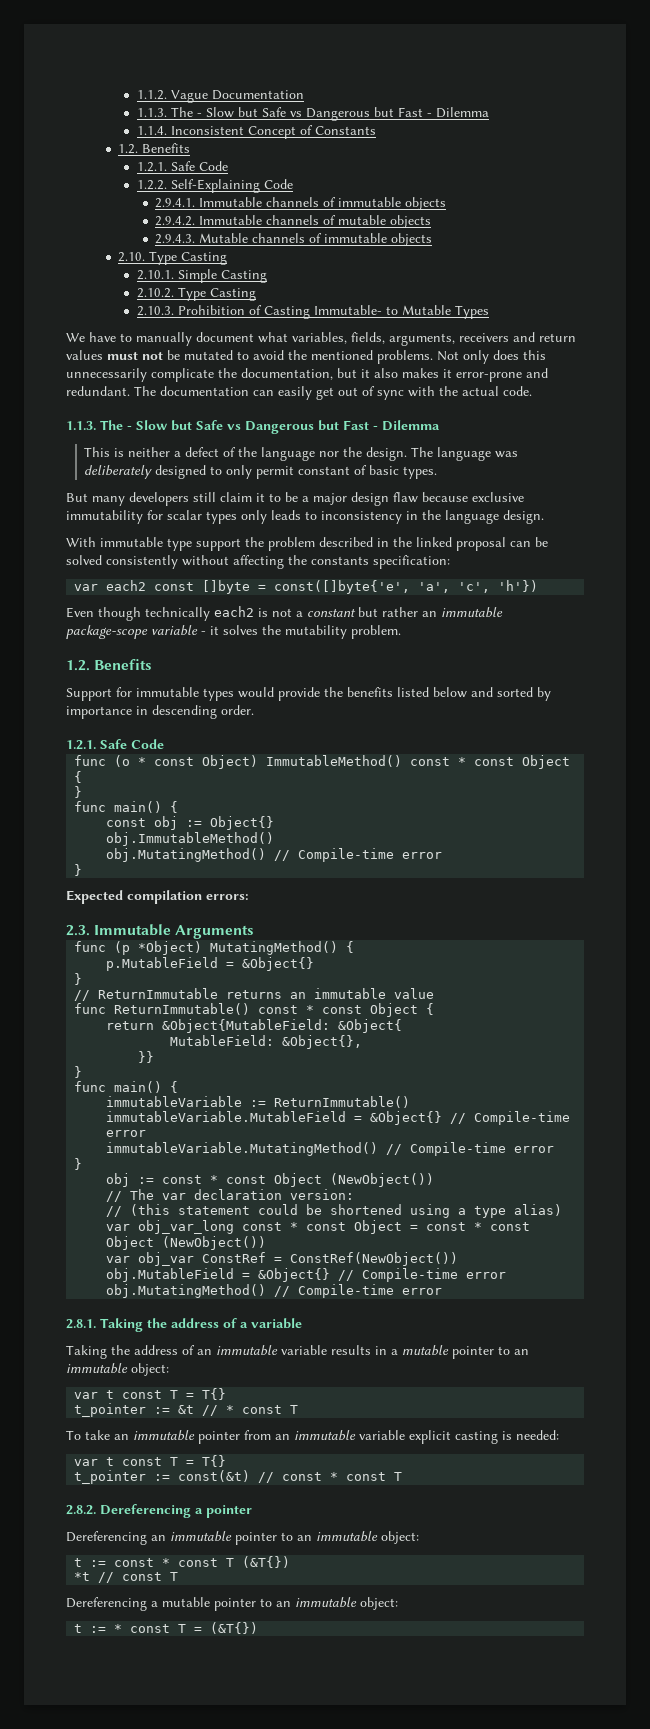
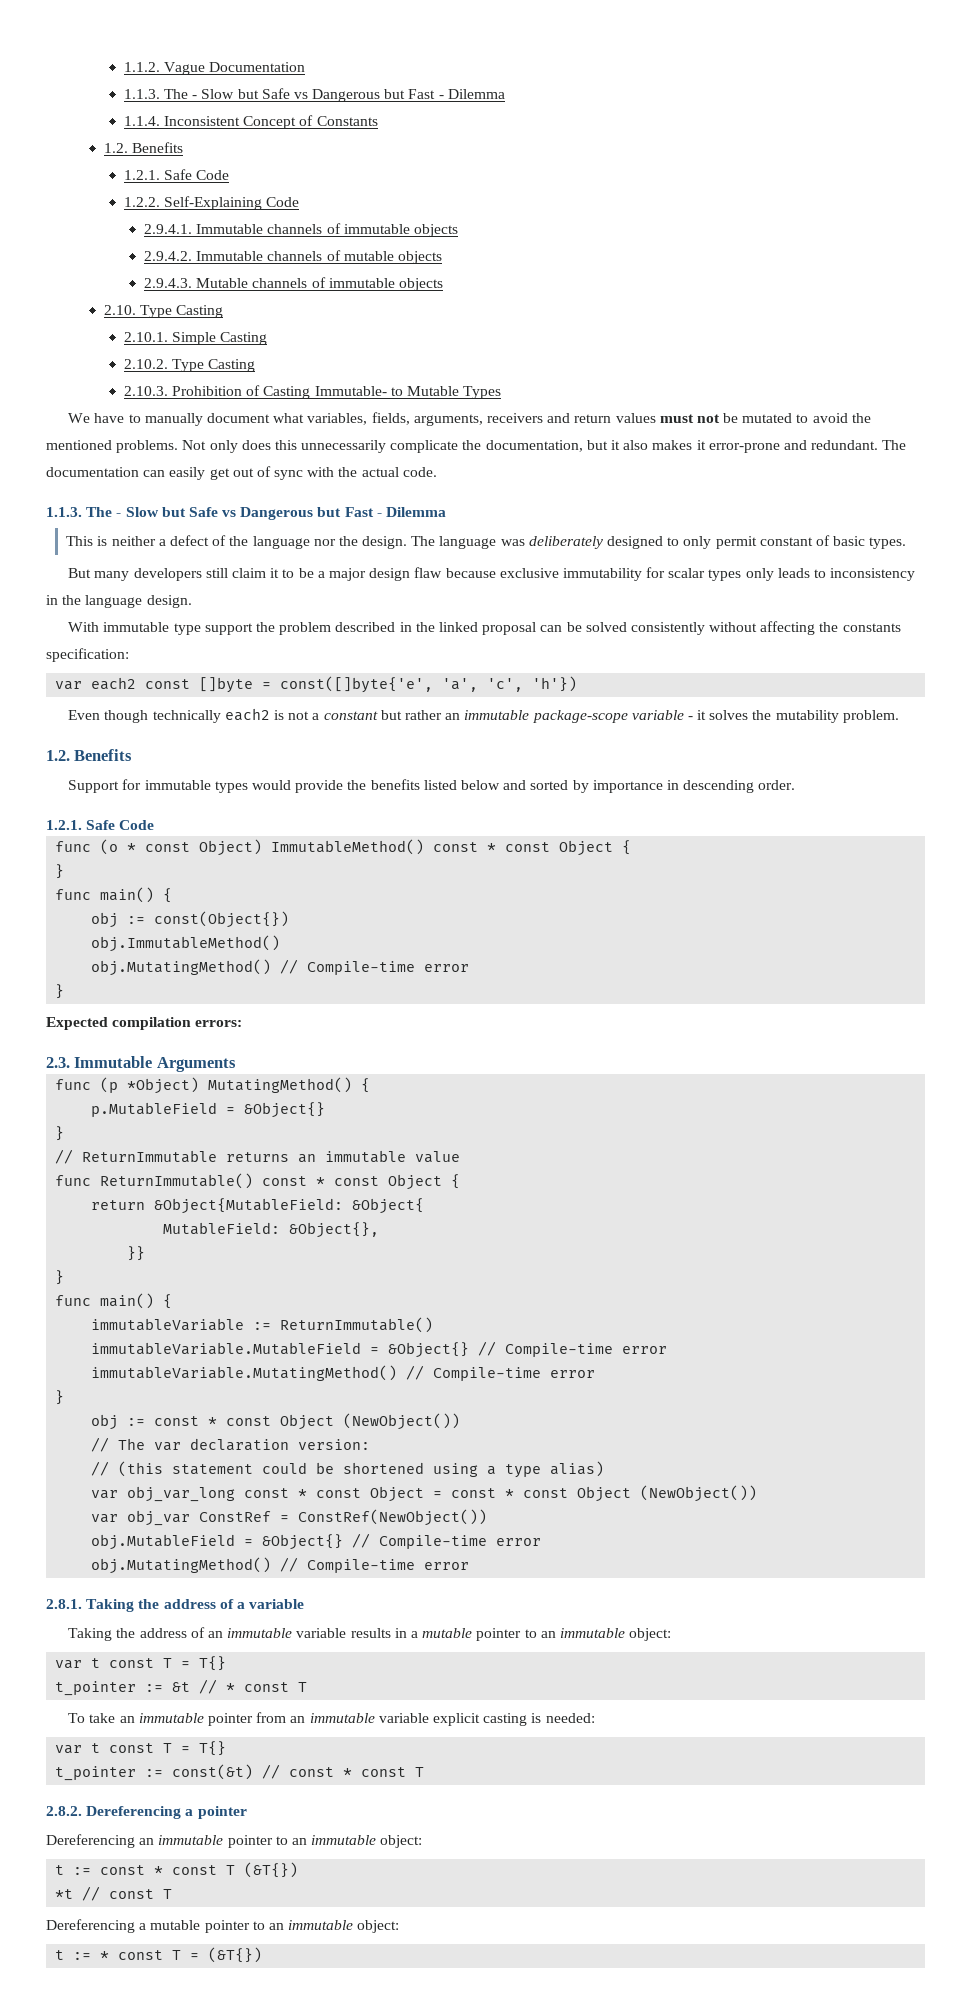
[106,816,275,830] const obj := Object{} -> [91,911,290,928] obj := const(Object{})

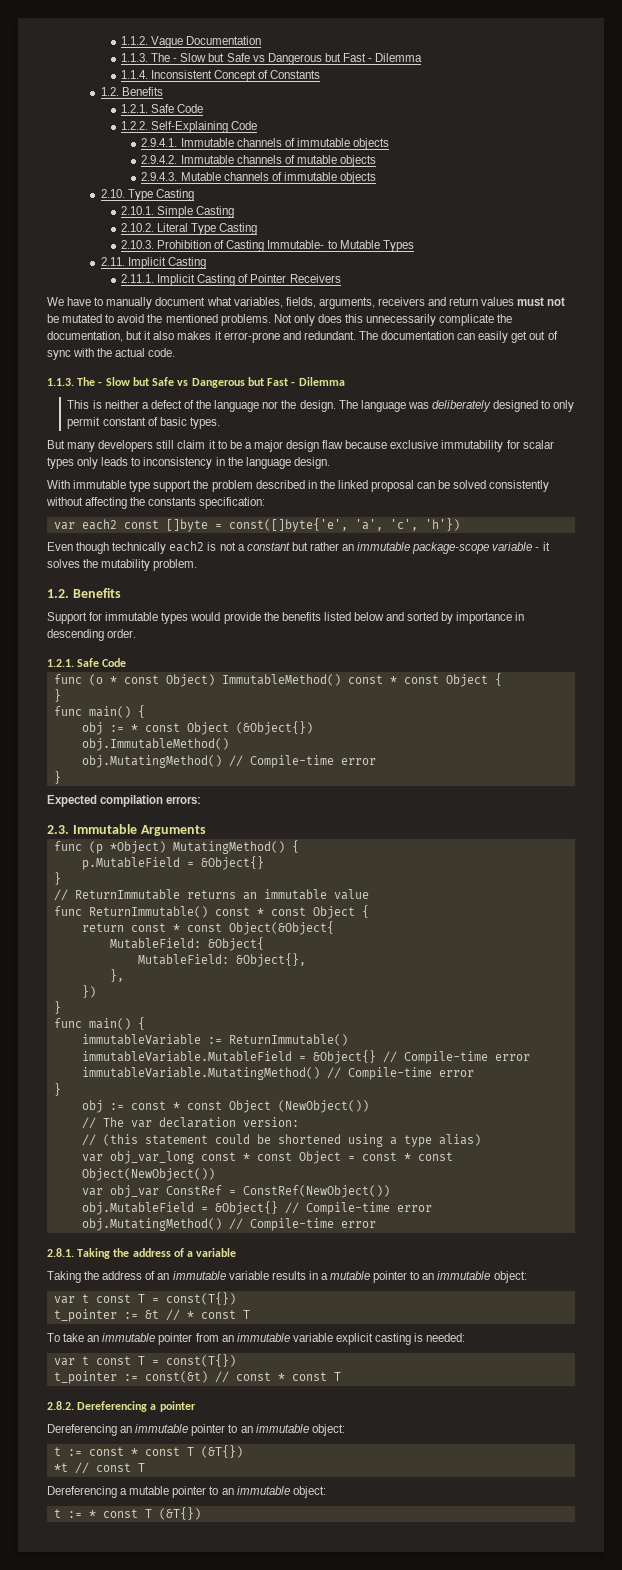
(168, 364) none -> [157,223,189,232] Literal
(502, 392) none -> [100,257,206,269] [120,274,341,286] // 2.11. Implicit Casting // 2.11.1. Implicit Casting of Pointer Receivers
[154,911,290,928] const(Object{}) -> [130,721,313,735] * const Object (&Object{})
[154,1198,344,1214] &Object{MutableField: -> [130,921,334,935] [109,938,201,949] const * const Object(&Object{ // MutableField:
[127,1246,146,1261] }} -> [109,969,124,982] [81,985,96,998] }, // })
[577,1485,758,1502] Object (NewObject()) -> [81,1168,215,1181] Object(NewObject())
[199,1656,227,1671] T{} -> [165,1292,236,1305] const(T{})
[199,1741,227,1756] T{} -> [165,1354,236,1367] const(T{})
[190,1953,200,1960] = -> (152, 1513) none

